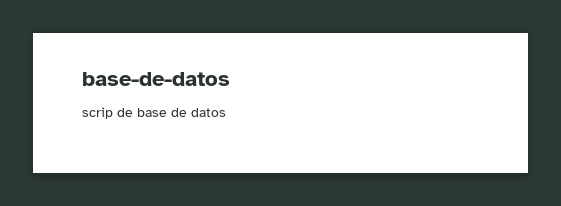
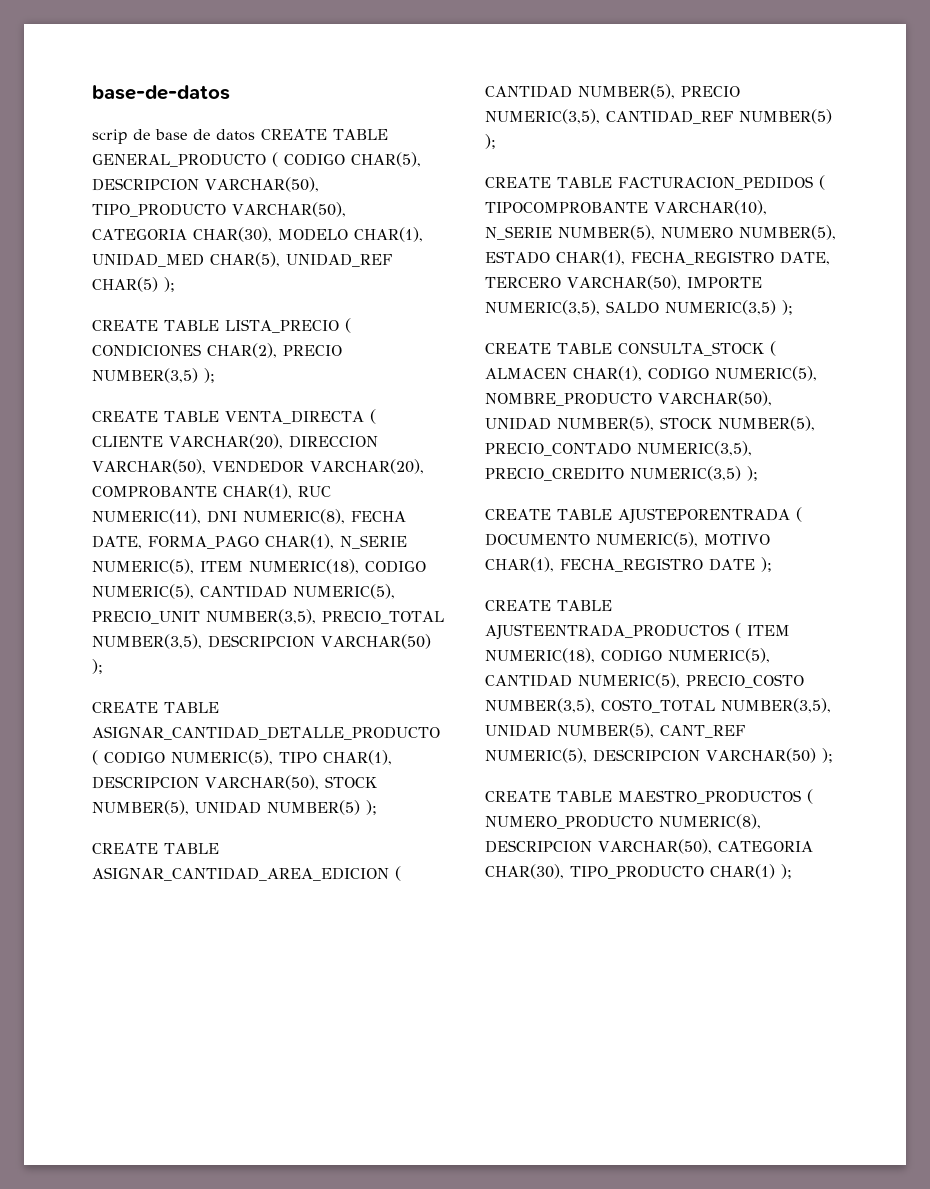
(226, 112) none -> [261,129,388,140] [92,152,421,167] [92,177,319,192] [92,202,346,217] [92,227,423,242] [92,252,392,267] [92,277,175,292] [92,318,351,333] [92,343,342,358] [92,368,215,383] [92,409,376,424] [92,434,378,449] [92,459,424,474] [92,484,331,499] [92,509,406,524] [92,534,407,549] [92,559,426,574] [92,584,395,599] [92,609,444,624] [92,634,431,649] [92,659,103,674] [92,702,219,713] [92,726,440,740] [92,750,392,765] [92,775,377,790] [92,800,377,815] [92,843,219,854] [92,866,401,881] [485,84,740,99] [485,109,832,124] [485,134,496,149] [485,175,825,190] [485,200,767,215] [485,225,836,240] [485,250,830,265] [485,275,762,290] [485,300,793,315] [485,341,776,356] [485,366,817,381] [485,391,772,406] [485,416,815,431] [485,441,752,456] [485,466,758,481] [485,507,802,524] [485,532,770,547] [485,557,772,572] [485,600,612,611] [485,623,790,640] [485,648,770,663] [485,673,804,688] [485,698,831,713] [485,723,745,738] [485,748,833,763] [485,789,813,804] [485,814,761,829] [485,839,813,854] [485,864,792,879] CREATE TABLE GENERAL_PRODUCTO ( CODIGO CHAR(5), DESCRIPCION VARCHAR(50), TIPO_PRODUCTO VARCHAR(50), CATEGORIA CHAR(30), MODELO CHAR(1), UNIDAD_MED CHAR(5), UNIDAD_REF CHAR(5) ); // CREATE TABLE LISTA_PRECIO ( CONDICIONES CHAR(2), PRECIO NUMBER(3,5) ); // CREATE TABLE VENTA_DIRECTA ( CLIENTE VARCHAR(20), DIRECCION VARCHAR(50), VENDEDOR VARCHAR(20), COMPROBANTE CHAR(1), RUC NUMERIC(11), DNI NUMERIC(8), FECHA DATE, FORMA_PAGO CHAR(1), N_SERIE NUMERIC(5), ITEM NUMERIC(18), CODIGO NUMERIC(5), CANTIDAD NUMERIC(5), PRECIO_UNIT NUMBER(3,5), PRECIO_TOTAL NUMBER(3,5), DESCRIPCION VARCHAR(50) ); // CREATE TABLE ASIGNAR_CANTIDAD_DETALLE_PRODUCTO ( CODIGO NUMERIC(5), TIPO CHAR(1), DESCRIPCION VARCHAR(50), STOCK NUMBER(5), UNIDAD NUMBER(5) ); // CREATE TABLE ASIGNAR_CANTIDAD_AREA_EDICION ( CANTIDAD NUMBER(5), PRECIO NUMERIC(3,5), CANTIDAD_REF NUMBER(5) ); // CREATE TABLE FACTURACION_PEDIDOS ( TIPOCOMPROBANTE VARCHAR(10), N_SERIE NUMBER(5), NUMERO NUMBER(5), ESTADO CHAR(1), FECHA_REGISTRO DATE, TERCERO VARCHAR(50), IMPORTE NUMERIC(3,5), SALDO NUMERIC(3,5) ); // CREATE TABLE CONSULTA_STOCK ( ALMACEN CHAR(1), CODIGO NUMERIC(5), NOMBRE_PRODUCTO VARCHAR(50), UNIDAD NUMBER(5), STOCK NUMBER(5), PRECIO_CONTADO NUMERIC(3,5), PRECIO_CREDITO NUMERIC(3,5) ); // CREATE TABLE AJUSTEPORENTRADA ( DOCUMENTO NUMERIC(5), MOTIVO CHAR(1), FECHA_REGISTRO DATE ); // CREATE TABLE AJUSTEENTRADA_PRODUCTOS ( ITEM NUMERIC(18), CODIGO NUMERIC(5), CANTIDAD NUMERIC(5), PRECIO_COSTO NUMBER(3,5), COSTO_TOTAL NUMBER(3,5), UNIDAD NUMBER(5), CANT_REF NUMERIC(5), DESCRIPCION VARCHAR(50) ); // CREATE TABLE MAESTRO_PRODUCTOS ( NUMERO_PRODUCTO NUMERIC(8), DESCRIPCION VARCHAR(50), CATEGORIA CHAR(30), TIPO_PRODUCTO CHAR(1) );

